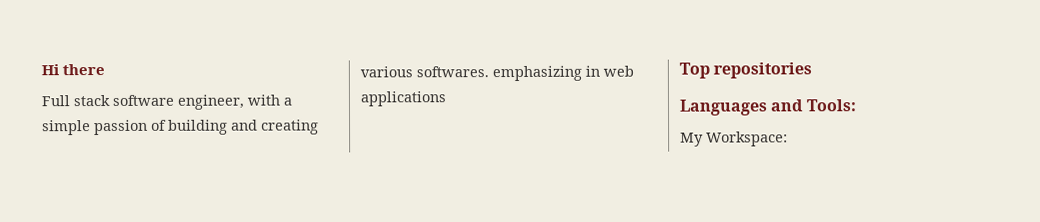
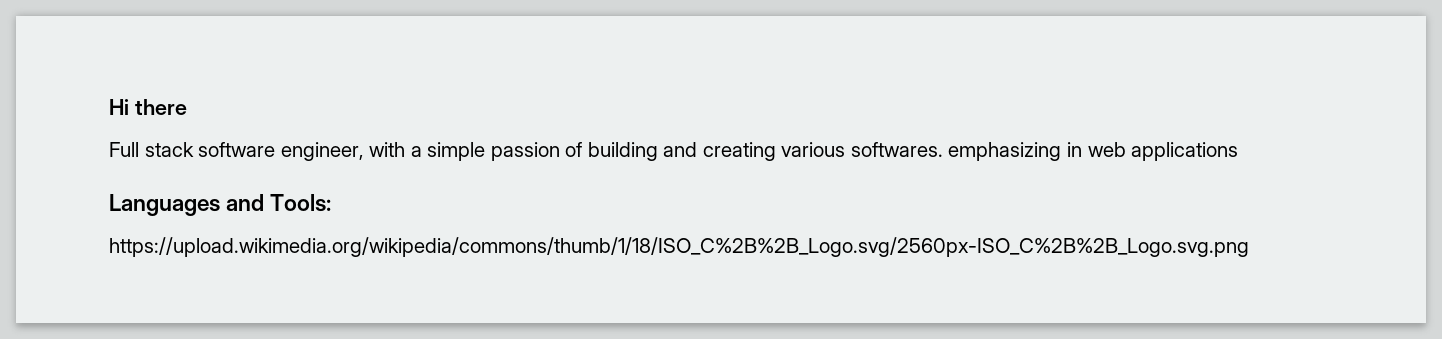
[679,62,813,79] // Top repositories -> (1239, 151) none
[680,131,788,147] My Workspace: -> [109,237,1249,257] https://upload.wikimedia.org/wikipedia/commons/thumb/1/18/ISO_C%2B%2B_Logo.svg/2560px-ISO_C%2B%2B_Logo.svg.png

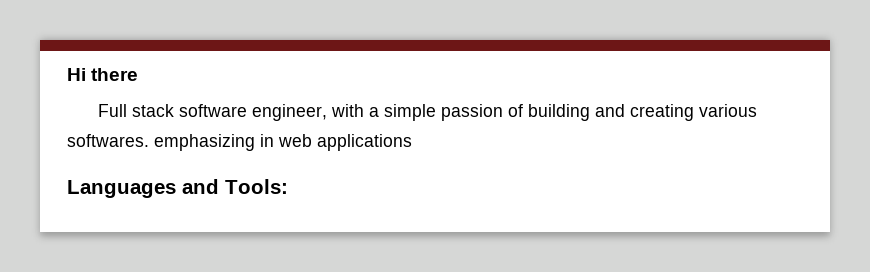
[109,237,1249,257] // https://upload.wikimedia.org/wikipedia/commons/thumb/1/18/ISO_C%2B%2B_Logo.svg/2560px-ISO_C%2B%2B_Logo.svg.png -> (288, 186) none

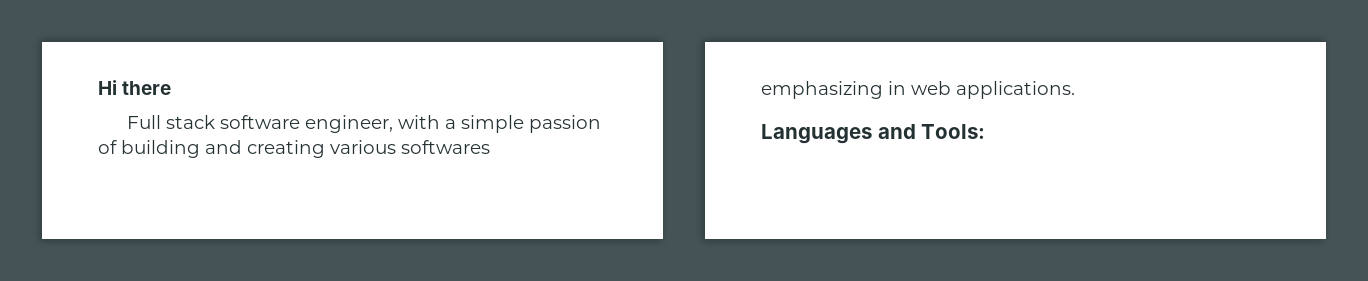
[67,134,149,147] softwares. -> [401,140,490,154] softwares
[317,134,412,151] applications -> [956,81,1075,99] applications.

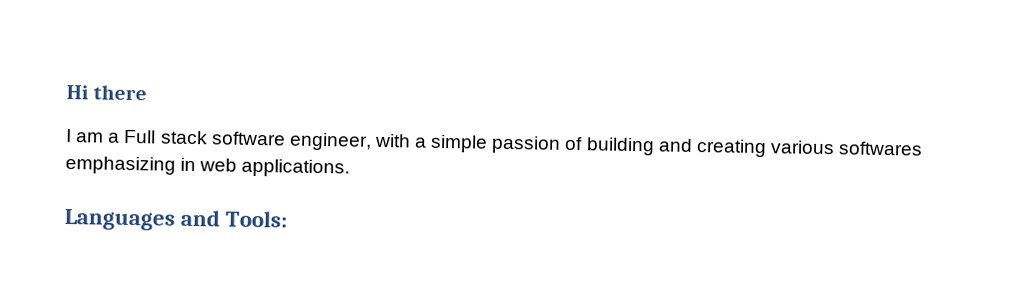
(172, 88) none -> [66,128,121,143] I am a

